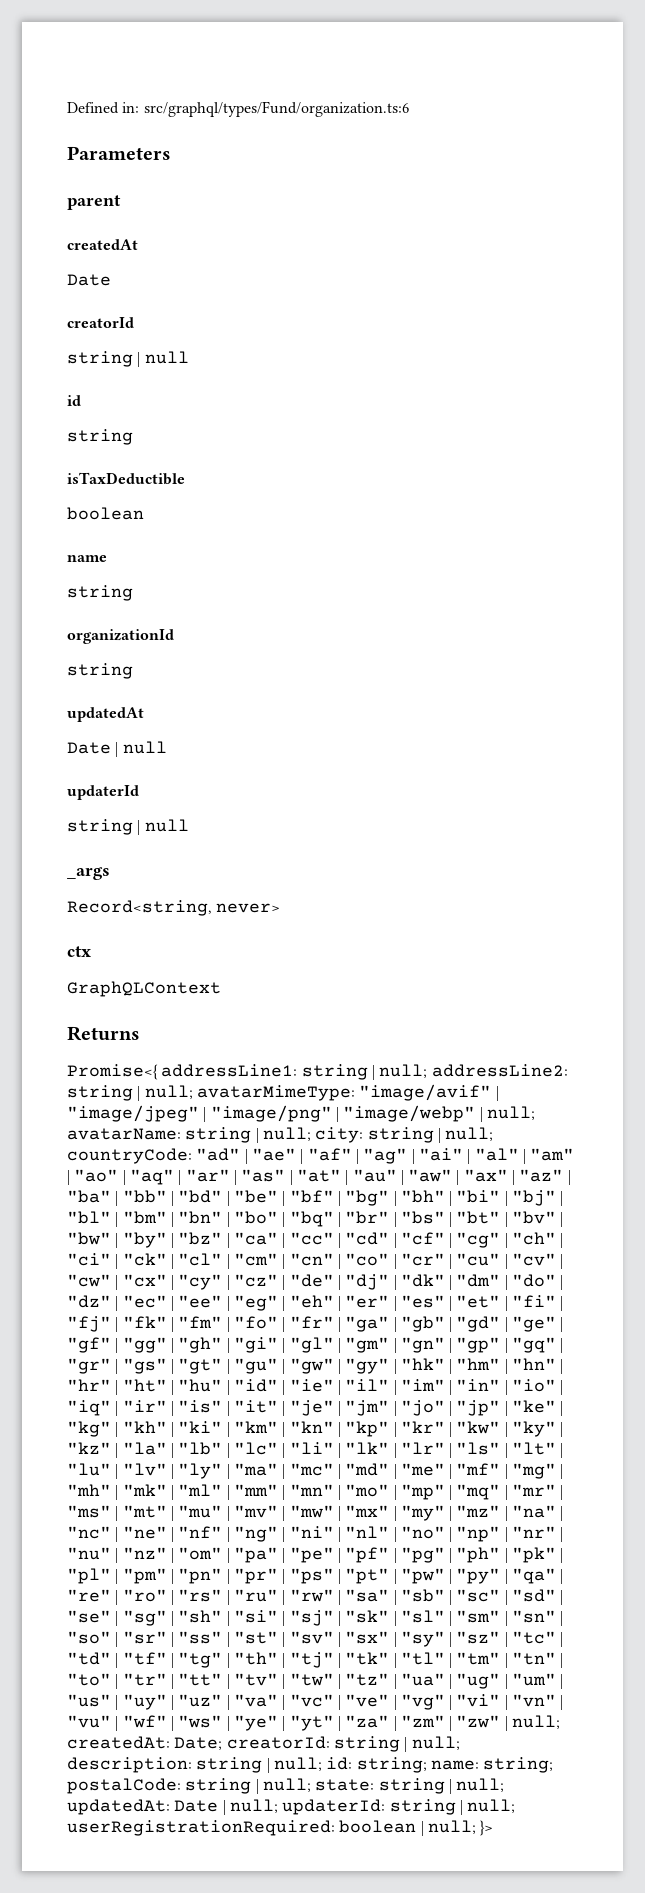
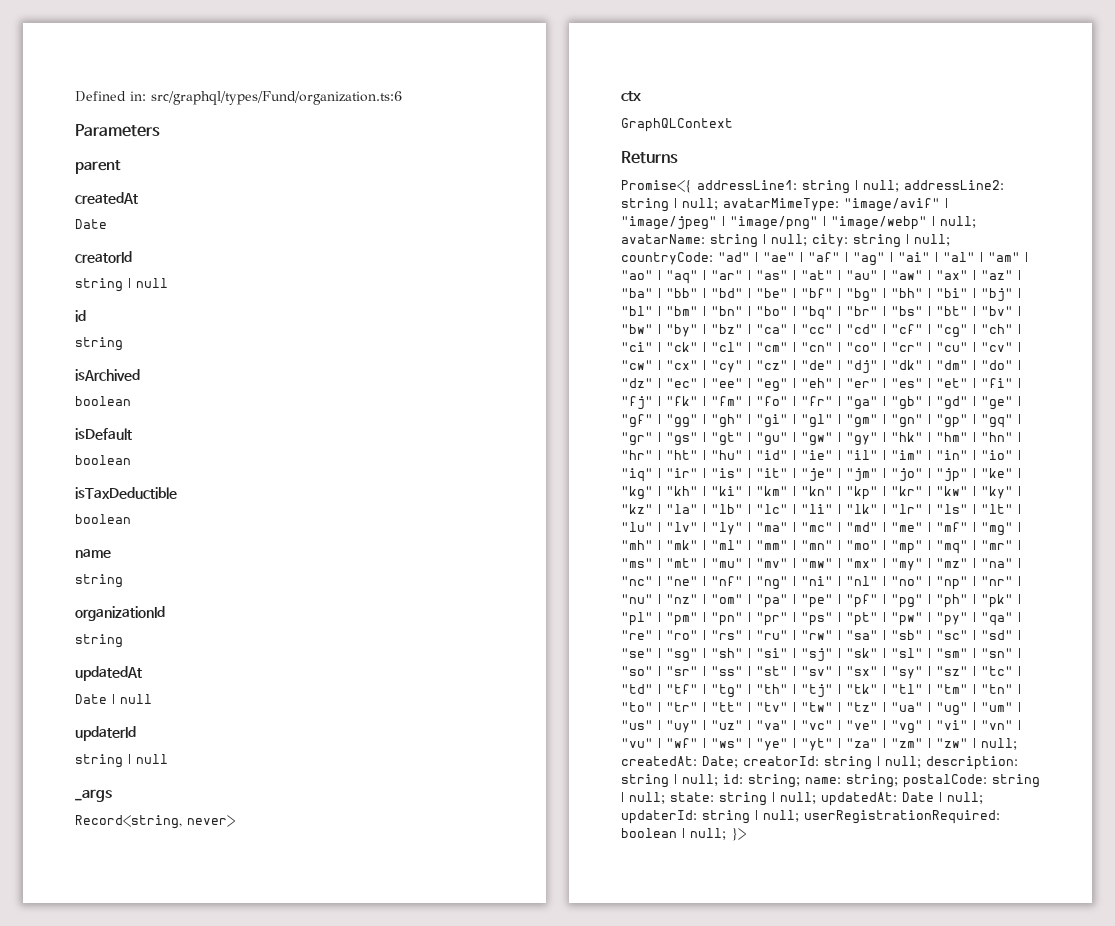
(133, 437) none -> [75,369,140,381] [75,396,131,406] [75,428,132,440] [75,455,131,465] // isArchived // boolean // isDefault // boolean

